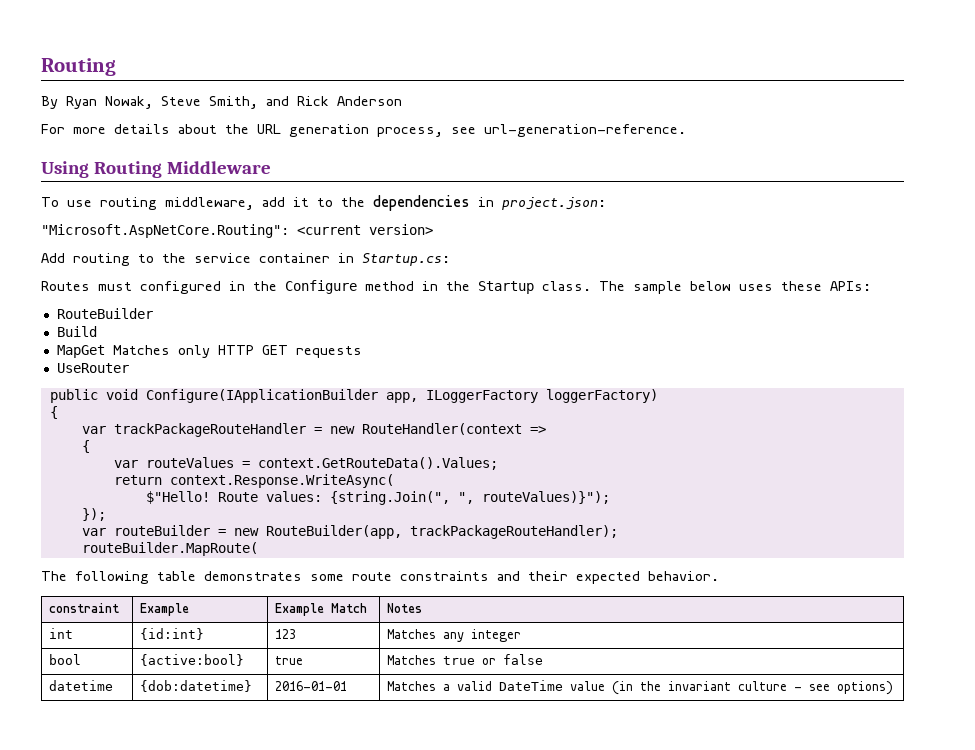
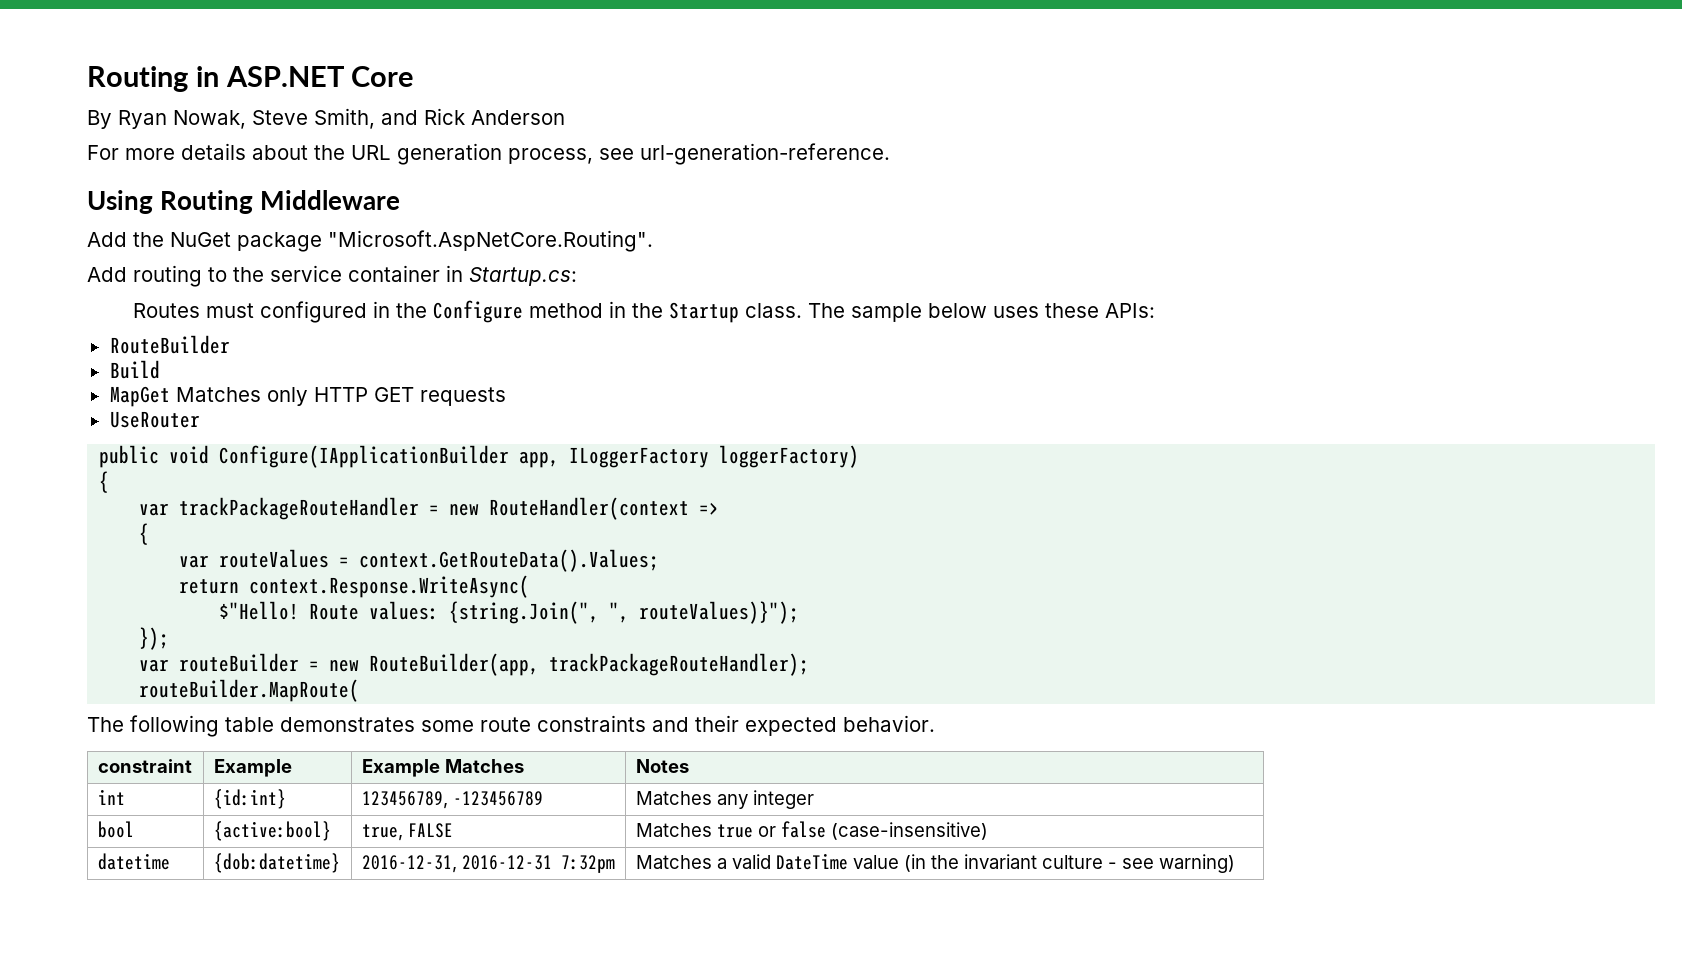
[41,58,116,76] Routing -> [87,66,414,92] Routing in ASP.NET Core
[41,195,606,211] [41,224,433,238] To use routing middleware, add it to the dependencies in project.json: // "Microsoft.AspNetCore.Routing": <current version> -> [87,230,653,252] Add the NuGet package "Microsoft.AspNetCore.Routing".
[330,603,367,613] Match -> [444,759,524,773] Matches
[274,629,296,639] 123 -> [361,791,543,809] 123456789, -123456789
[274,656,303,665] true -> [361,823,453,841] true, FALSE
(543, 659) none -> [830,822,988,840] (case-insensitive)
[274,681,347,691] 2016-01-01 -> [361,855,615,873] 2016-12-31, 2016-12-31 7:32pm
[836,681,893,695] options) -> [1158,854,1235,873] warning)

